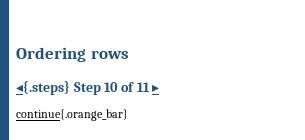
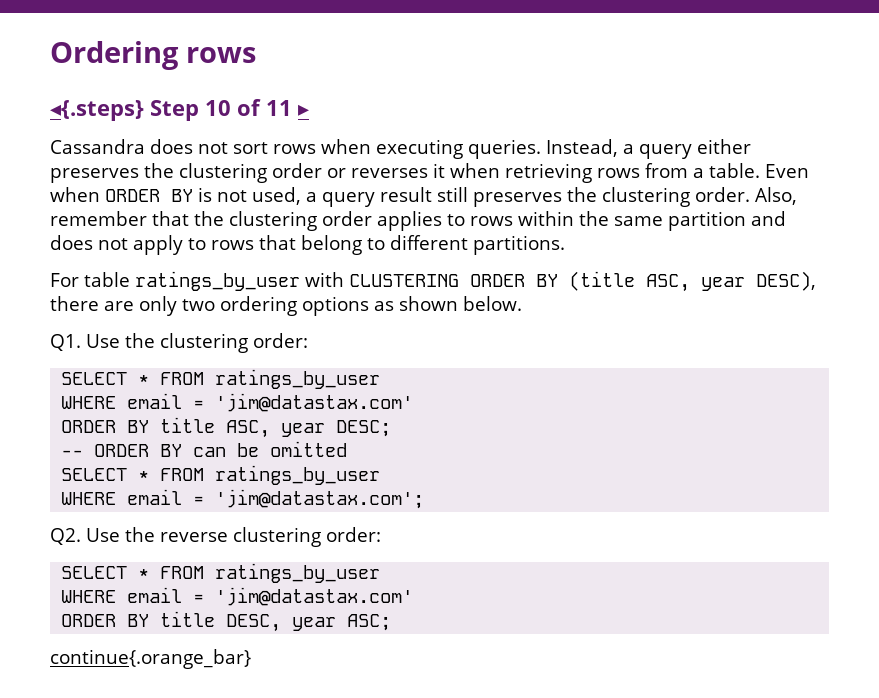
(160, 88) none -> [50,139,751,159] [50,163,809,183] [50,187,797,207] [50,211,786,231] [50,235,565,255] [50,271,816,292] [50,296,522,316] [50,333,308,353] [61,369,381,389] [61,393,414,412] [61,417,392,438] [61,441,348,457] [61,465,381,485] [61,489,425,509] [50,527,381,547] [61,563,381,583] [61,587,414,606] [61,611,392,632] // Cassandra does not sort rows when executing queries. Instead, a query either preserves the clustering order or reverses it when retrieving rows from a table. Even when ORDER BY is not used, a query result still preserves the clustering order. Also, remember that the clustering order applies to rows within the same partition and does not apply to rows that belong to different partitions. // For table ratings_by_user with CLUSTERING ORDER BY (title ASC, year DESC), there are only two ordering options as shown below. // Q1. Use the clustering order: // SELECT * FROM ratings_by_user // WHERE email = 'jim@datastax.com' // ORDER BY title ASC, year DESC; // -- ORDER BY can be omitted // SELECT * FROM ratings_by_user // WHERE email = 'jim@datastax.com'; // Q2. Use the reverse clustering order: // SELECT * FROM ratings_by_user // WHERE email = 'jim@datastax.com' // ORDER BY title DESC, year ASC;

